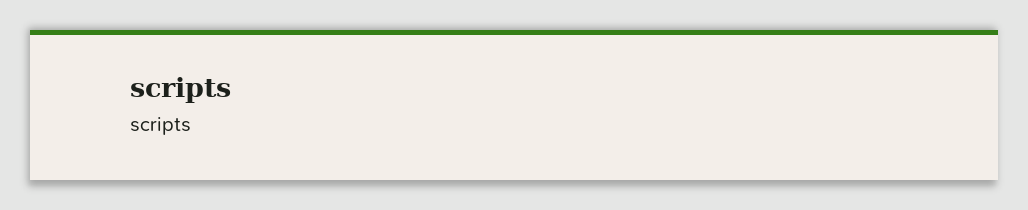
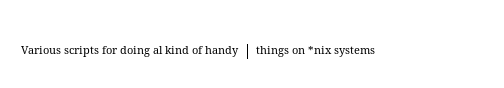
[130,77,231,103] [130,117,191,135] scripts // scripts -> [21,46,375,57] Various scripts for doing al kind of handy things on *nix systems

